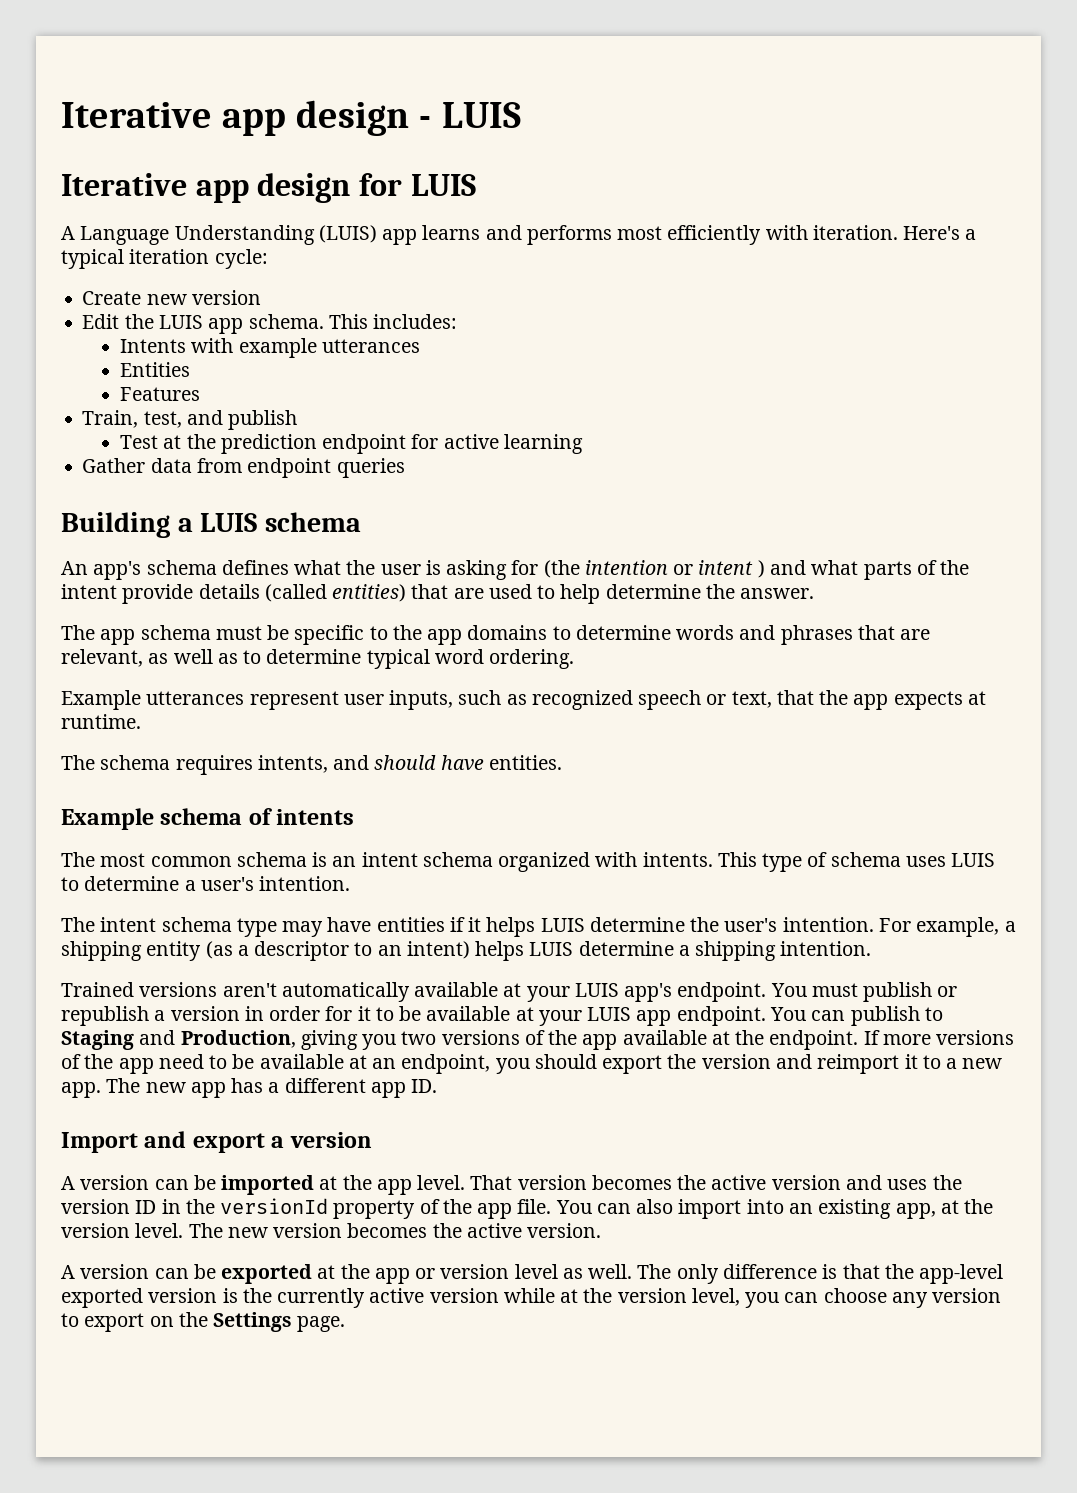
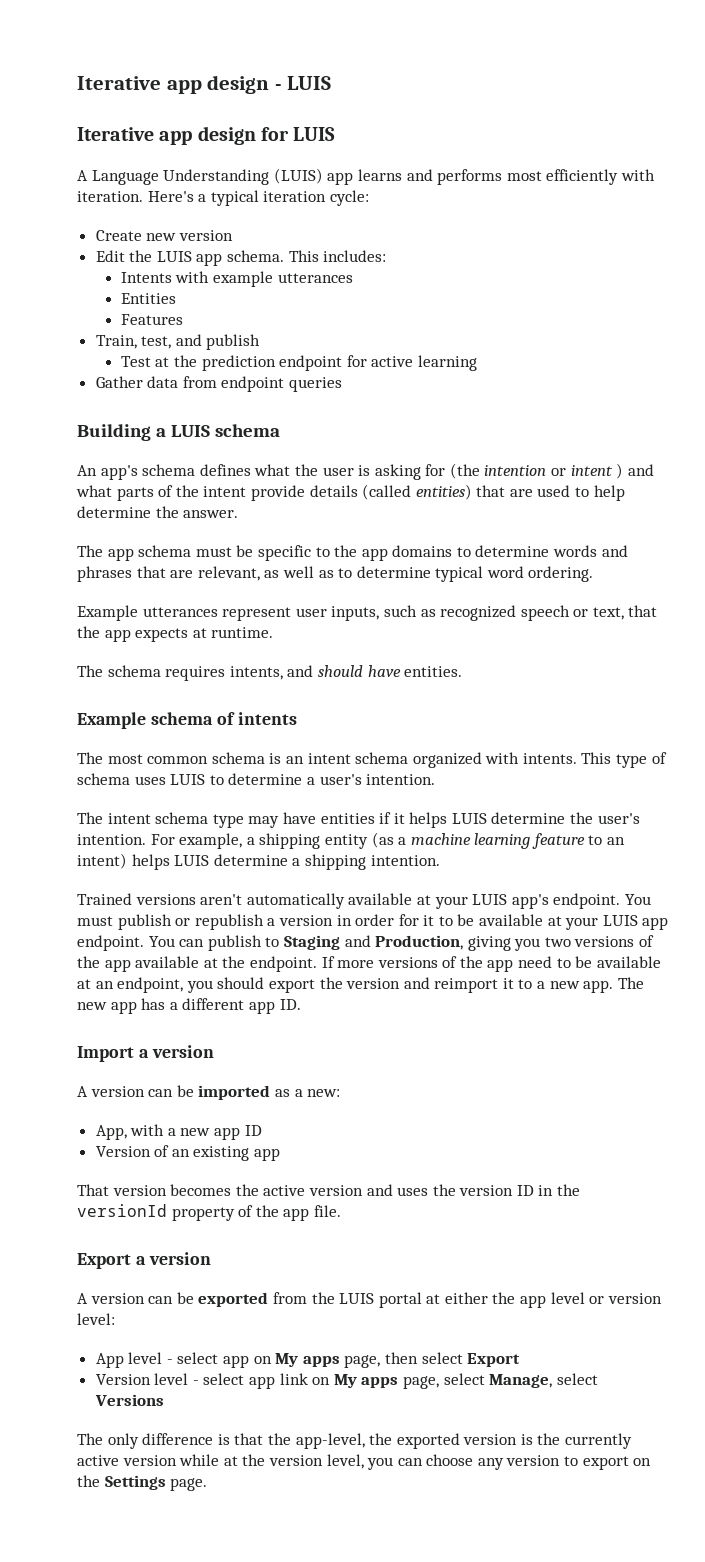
[254,941,350,961] descriptor -> [410,833,585,849] machine learning feature
[144,1131,265,1153] and export -> (134, 1054) none
[319,1175,466,1195] at the app level. -> [274,1089,341,1097] [95,1124,262,1140] [95,1145,281,1161] as a new: // App, with a new app ID // Version of an existing app //
[555,1199,994,1219] [61,1223,602,1238] You can also import into an existing app, at the version level. The new version becomes the active version. -> [77,1252,211,1269] // Export a version
[317,1264,410,1284] at the app -> [272,1292,585,1308] from the LUIS portal at either the app level
[514,1264,633,1279] level as well. -> [77,1313,115,1325] [95,1352,521,1368] [95,1373,598,1389] [94,1394,164,1406] level: // App level - select app on My apps page, then select Export // Version level - select app link on My apps page, select Manage, select Versions //
[919,1264,1004,1284] app-level -> [295,1433,393,1449] app-level, the

